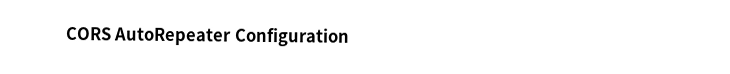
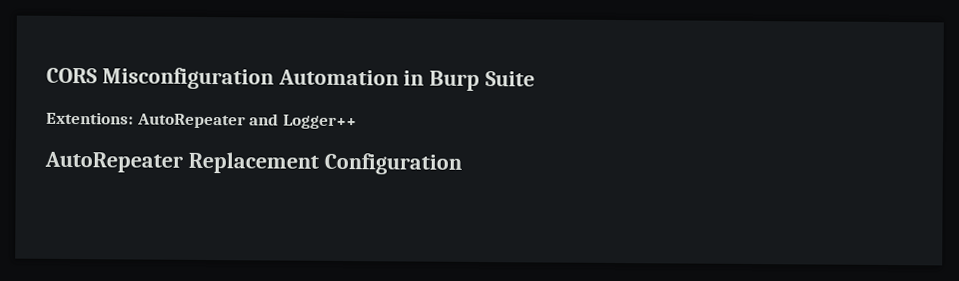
[113,27,233,46] AutoRepeater -> [101,67,536,92] [46,111,357,130] [44,151,319,174] Misconfiguration Automation in Burp Suite // Extentions: AutoRepeater and Logger++ // AutoRepeater Replacement

